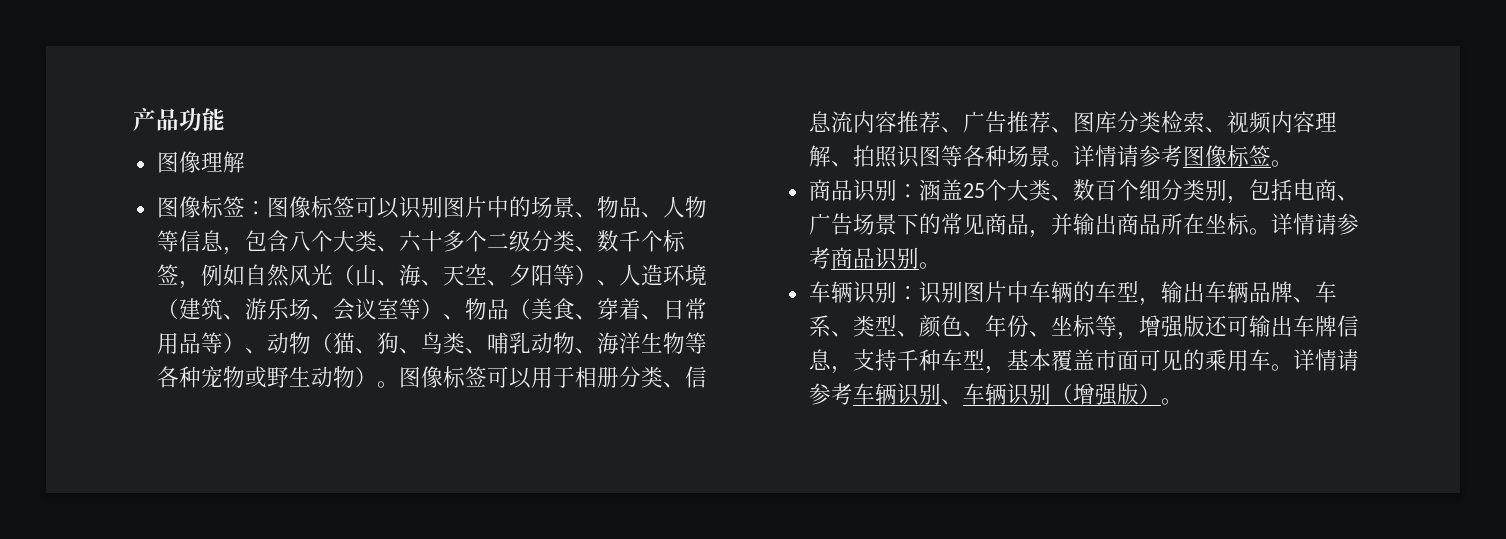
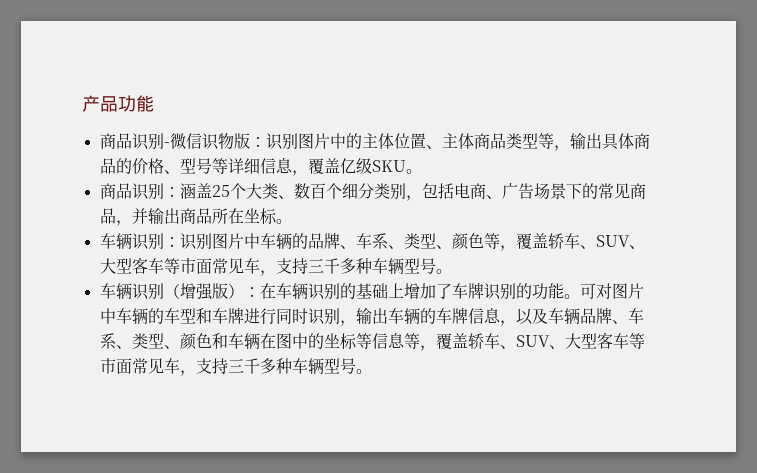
[156,151,245,173] [156,196,707,219] [156,230,686,255] [156,264,707,289] [156,298,707,321] [156,332,707,354] [156,366,707,389] [808,111,1337,134] [808,145,1271,168] 图像理解 // 图像标签：图像标签可以识别图片中的场景、物品、人物等信息，包含八个大类、六十多个二级分类、数千个标签，例如自然风光（山、海、天空、夕阳等）、人造环境（建筑、游乐场、会议室等）、物品（美食、穿着、日常用品等）、动物（猫、狗、鸟类、哺乳动物、海洋生物等各种宠物或野生动物）。图像标签可以用于相册分类、信息流内容推荐、广告推荐、图库分类检索、视频内容理解、拍照识图等各种场景。详情请参考图像标签 -> [99,133,650,151] [99,158,406,176] 商品识别-微信识物版：识别图片中的主体位置、主体商品类型等，输出具体商品的价格、型号等详细信息，覆盖亿级SKU
[1270,213,1359,235] [808,247,941,270] 详情请参考商品识别。 -> (292, 221) none
[1094,281,1205,306] 车型，输出 -> [307,233,645,251] [99,257,452,276] [99,283,644,300] [99,308,548,326] 品牌、车系、类型、颜色等，覆盖轿车、SUV、大型客车等市面常见车，支持三千多种车辆型号。 // 车辆识别（增强版）：在车辆识别的基础上增加了车牌识别的功能。可对图片中车辆的车型和车牌进行同时识别，输出车辆的车牌信息，以及
[962,315,1359,340] [808,349,1359,374] [808,383,1161,406] 、年份、坐标等，增强版还可输出车牌信息，支持千种车型，基本覆盖市面可见的乘用车。详情请参考车辆识别、车辆识别（增强版） -> [211,332,645,351] [99,358,356,376] 和车辆在图中的坐标等信息等，覆盖轿车、SUV、大型客车等市面常见车，支持三千多种车辆型号

